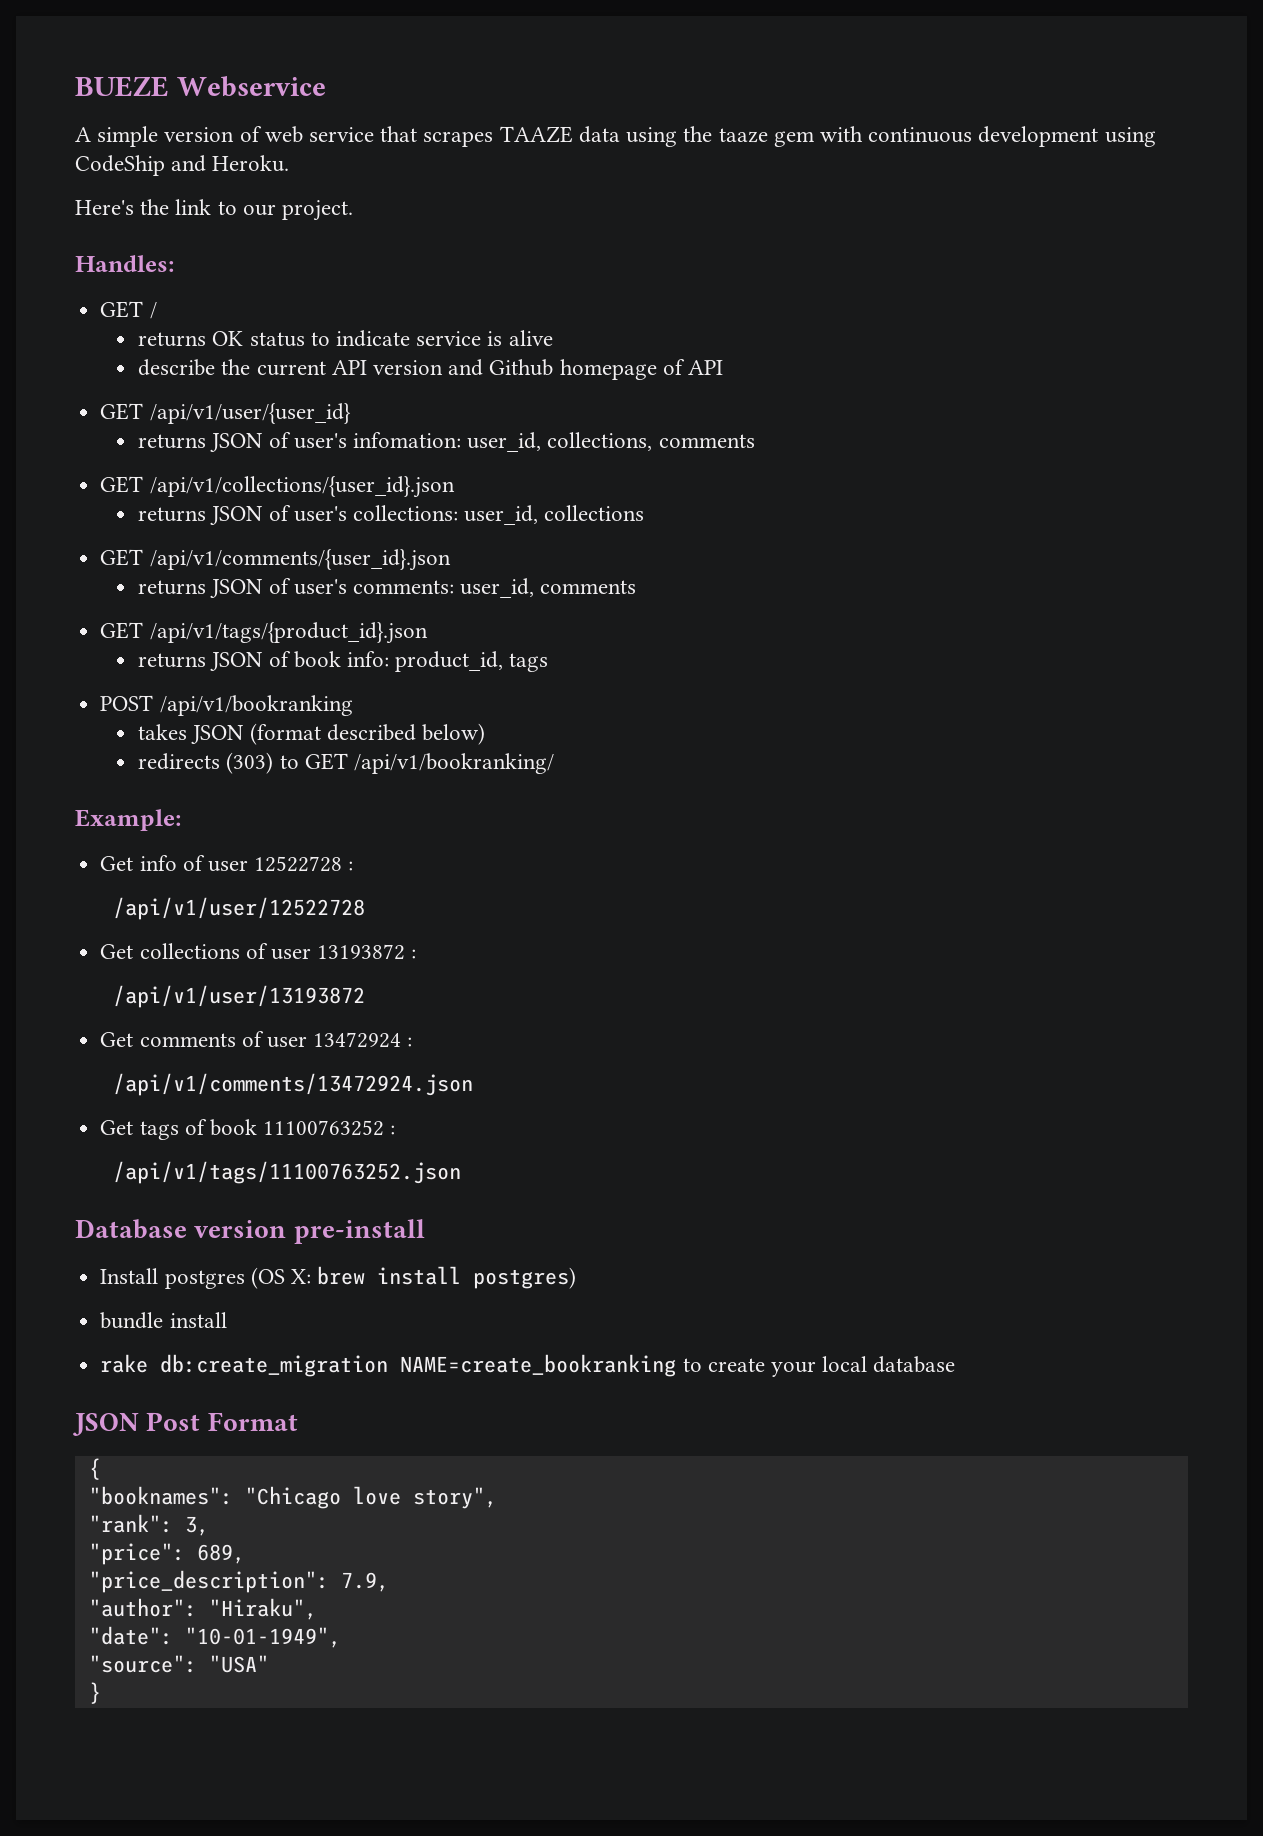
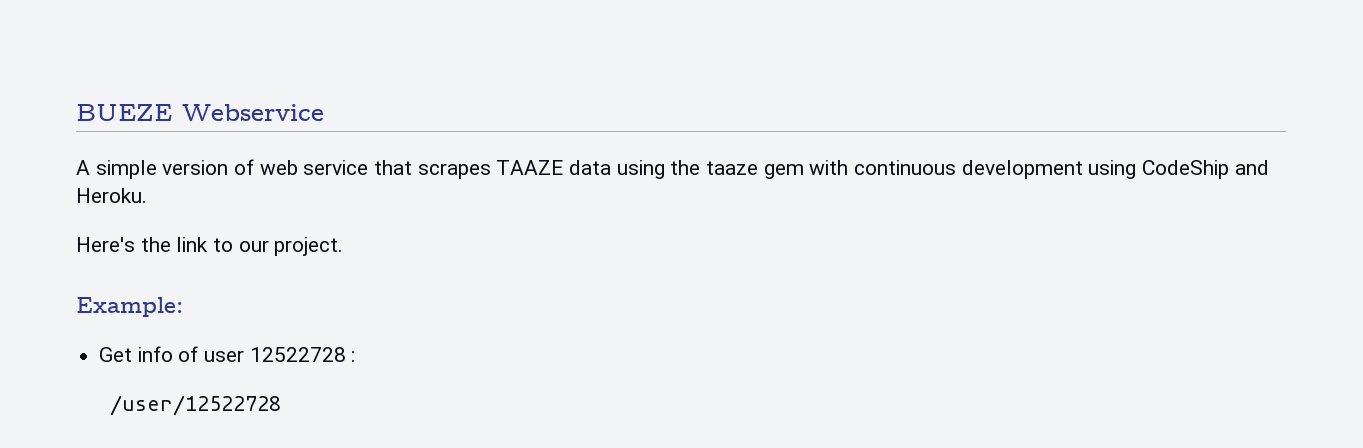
[75,255,174,272] [100,301,157,319] [138,330,553,347] [138,359,724,380] [100,403,351,424] [138,432,755,452] [100,476,455,498] [138,505,645,525] [100,549,451,571] [138,578,637,598] [100,622,428,644] [138,651,549,672] [100,695,353,716] [138,723,485,745] [138,752,554,774] // Handles: // GET / // returns OK status to indicate service is alive // describe the current API version and Github homepage of API // GET /api/v1/user/{user_id} // returns JSON of user's infomation: user_id, collections, comments // GET /api/v1/collections/{user_id}.json // returns JSON of user's collections: user_id, collections // GET /api/v1/comments/{user_id}.json // returns JSON of user's comments: user_id, comments // GET /api/v1/tags/{product_id}.json // returns JSON of book info: product_id, tags // POST /api/v1/bookranking // takes JSON (format described below) // redirects (303) to GET /api/v1/bookranking/ -> (344, 246) none
[112,897,365,920] [100,943,417,960] [112,985,365,1008] [100,1031,413,1048] [112,1073,473,1096] [100,1119,396,1140] [112,1161,461,1184] [75,1219,425,1244] [100,1266,577,1289] [100,1312,227,1329] [100,1354,956,1377] [73,1412,298,1436] [88,1458,101,1480] [88,1486,497,1509] [88,1514,209,1536] [88,1543,245,1565] [88,1570,389,1593] [88,1598,317,1620] [88,1626,341,1648] [88,1655,269,1673] [88,1682,101,1704] /api/v1/user/12522728 // Get collections of user 13193872 : // /api/v1/user/13193872 // Get comments of user 13472924 : // /api/v1/comments/13472924.json // Get tags of book 11100763252 : // /api/v1/tags/11100763252.json // Database version pre-install // Install postgres (OS X: brew install postgres) // bundle install // rake db:create_migration NAME=create_bookranking to create your local database // JSON Post Format // { // "booknames": "Chicago love story", // "rank": 3, // "price": 689, // "price_description": 7.9, // "author": "Hiraku", // "date": "10-01-1949", // "source": "USA" // } -> [110,395,282,416] /user/12522728

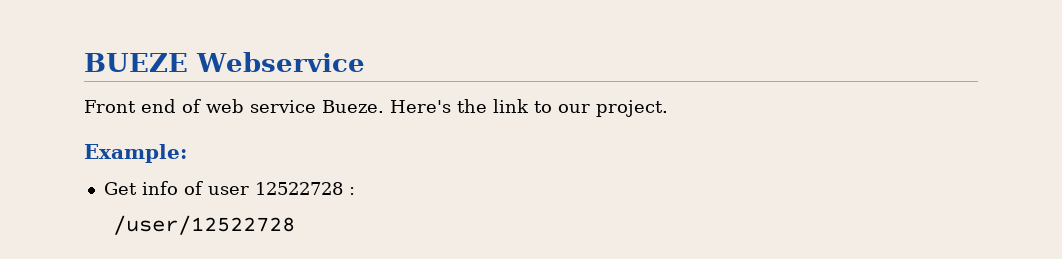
[76,159,1269,179] [76,188,147,203] A simple version of web service that scrapes TAAZE data using the taaze gem with continuous development using CodeShip and Heroku. // -> [84,99,384,113] Front end of web service Bueze.

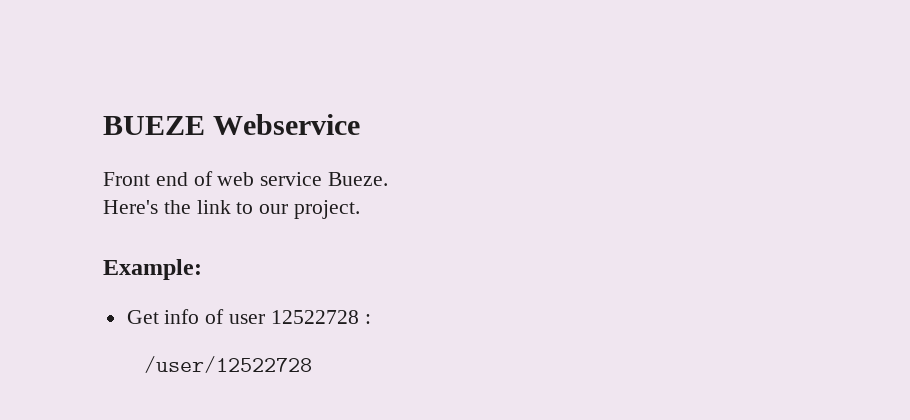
(384, 106) none -> (389, 179) //

